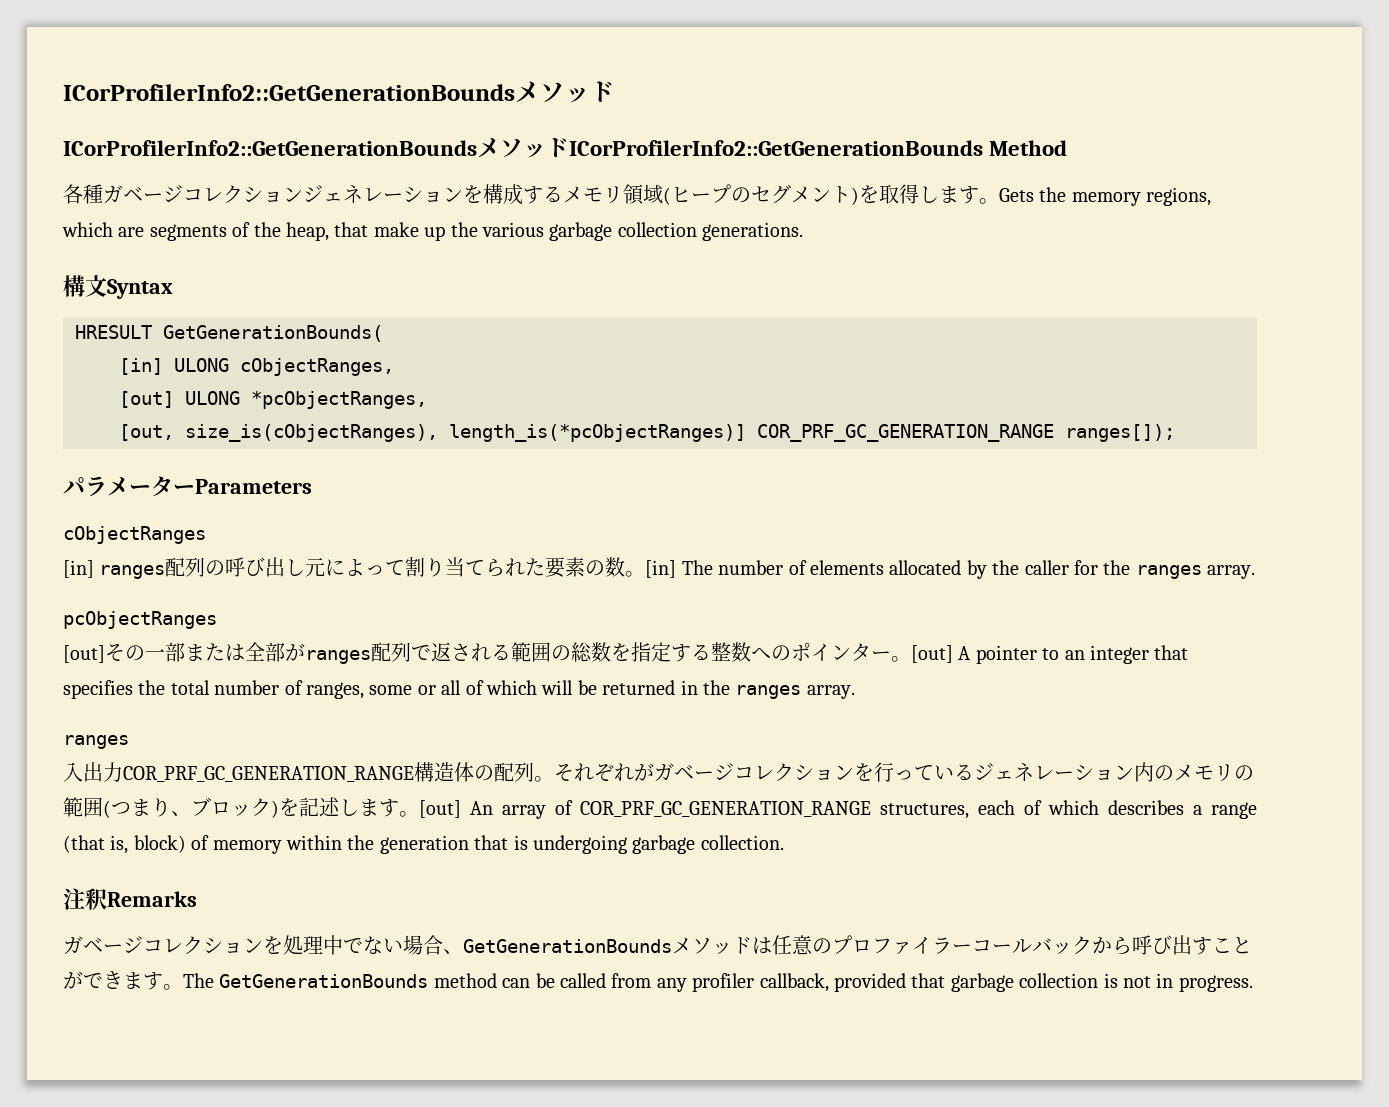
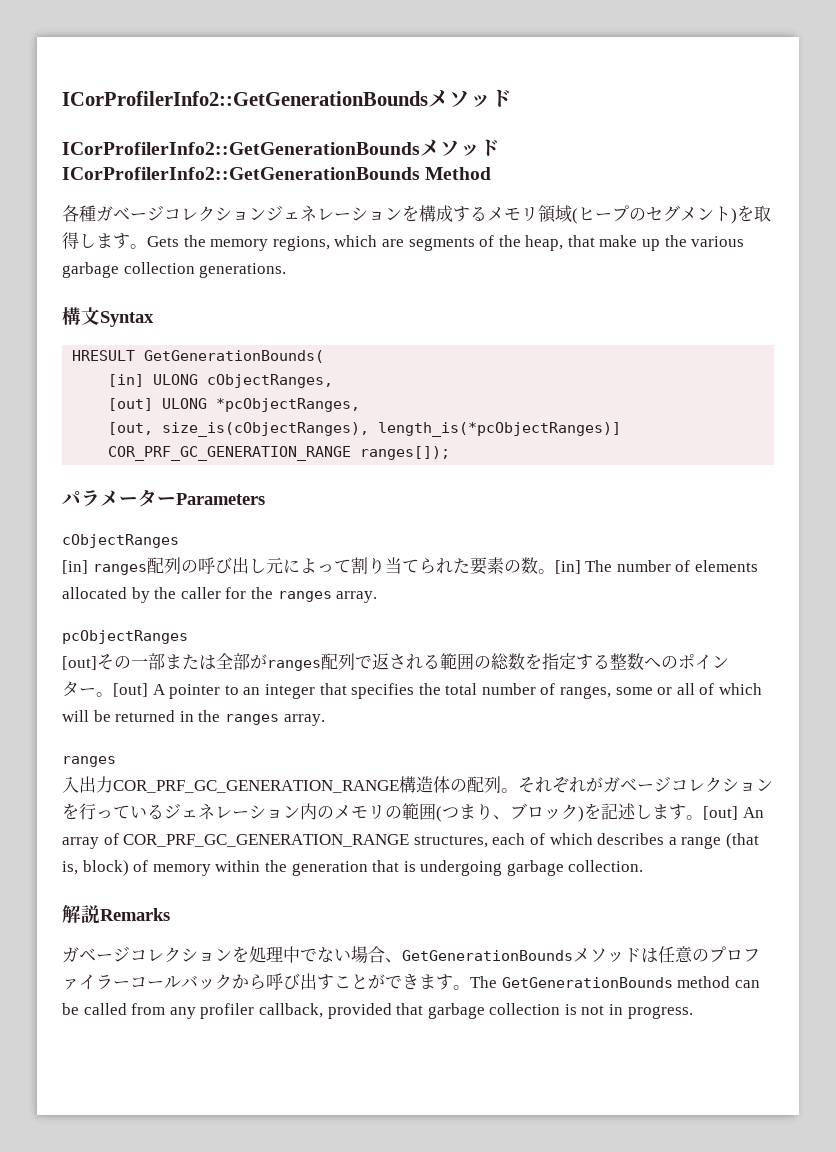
[63,888,107,910] 注釈 -> [62,905,100,924] 解説

